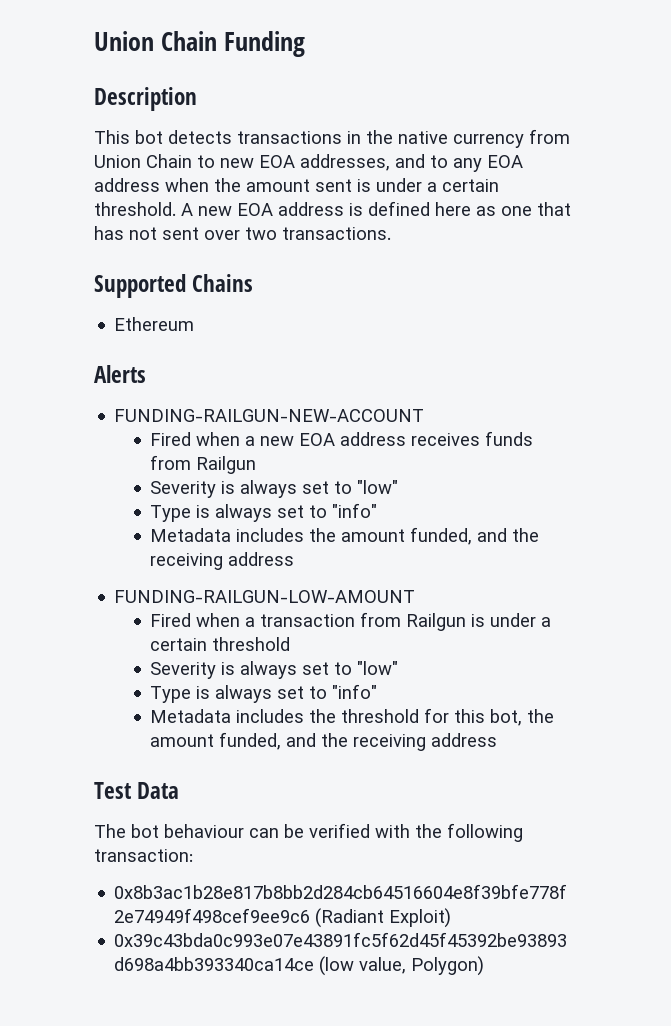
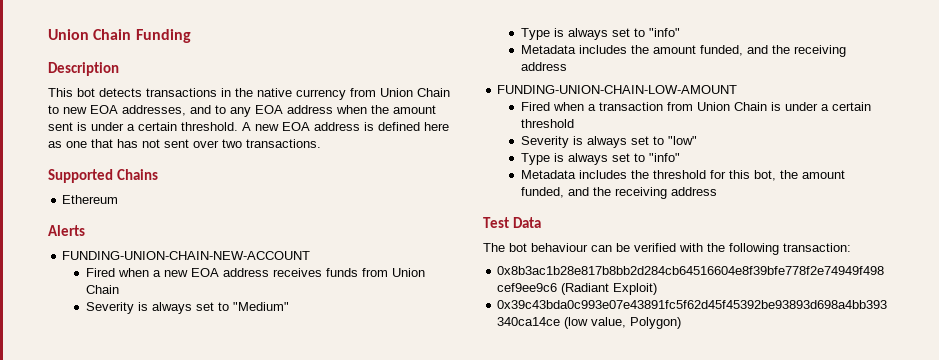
[114,409,425,422] FUNDING-RAILGUN-NEW-ACCOUNT -> [62,251,311,260] FUNDING-UNION-CHAIN-NEW-ACCOUNT
[196,456,257,474] [150,480,399,498] Railgun // Severity is always set to "low" -> [391,268,425,277] [85,285,119,294] [85,302,289,314] Union Chain // Severity is always set to "Medium"
[114,590,416,603] FUNDING-RAILGUN-LOW-AMOUNT -> [497,85,738,94] FUNDING-UNION-CHAIN-LOW-AMOUNT
[406,613,467,631] Railgun -> [696,102,767,111] Union Chain

